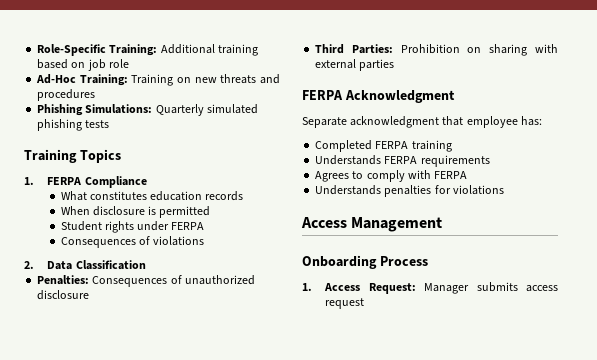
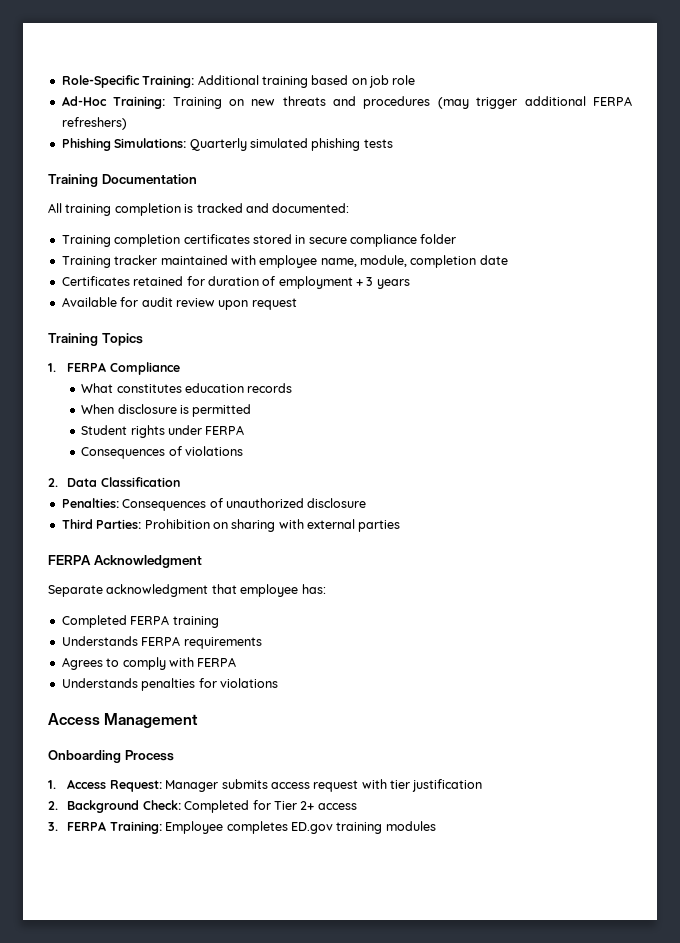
(96, 95) none -> [437,96,632,109] [61,117,127,130] (may trigger additional FERPA refreshers)
(110, 124) none -> [48,174,197,187] [48,203,350,216] [61,234,457,247] [61,255,508,268] [61,276,410,289] [61,297,297,310] // Training Documentation // All training completion is tracked and documented: // Training completion certificates stored in secure compliance folder // Training tracker maintained with employee name, module, completion date // Certificates retained for duration of employment + 3 years // Available for audit review upon request
(365, 303) none -> [361,779,483,792] [48,800,357,813] [48,821,436,834] with tier justification // 2. Background Check: Completed for Tier 2+ access // 3. FERPA Training: Employee completes ED.gov training modules

